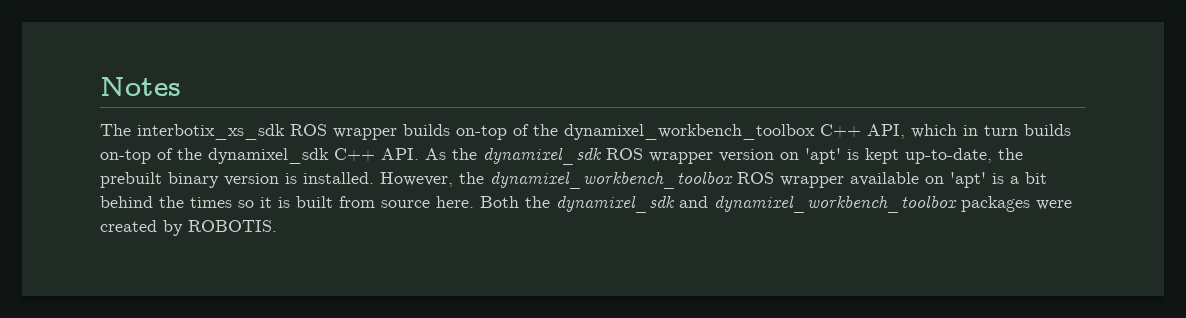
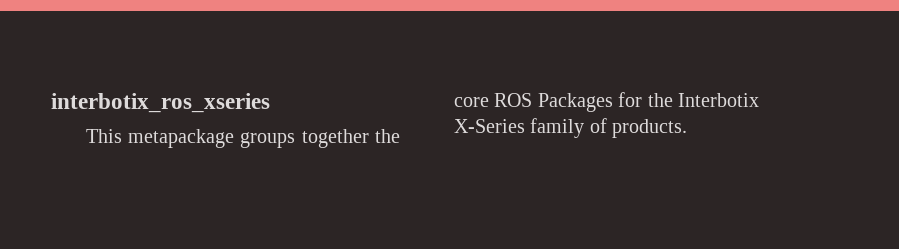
[100,77,181,96] [100,124,1071,140] [100,147,1023,165] [100,171,1047,189] [100,195,1072,213] [100,220,277,236] Notes // The interbotix_xs_sdk ROS wrapper builds on-top of the dynamixel_workbench_toolbox C++ API, which in turn builds on-top of the dynamixel_sdk C++ API. As the dynamixel_sdk ROS wrapper version on 'apt' is kept up-to-date, the prebuilt binary version is installed. However, the dynamixel_workbench_toolbox ROS wrapper available on 'apt' is a bit behind the times so it is built from source here. Both the dynamixel_sdk and dynamixel_workbench_toolbox packages were created by ROBOTIS. -> [51,93,270,113] [85,129,400,148] [454,92,759,112] [454,118,688,138] interbotix_ros_xseries // This metapackage groups together the core ROS Packages for the Interbotix X-Series family of products.

